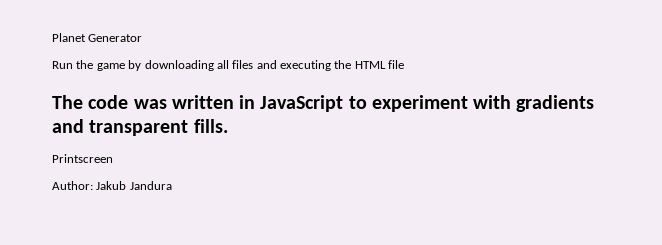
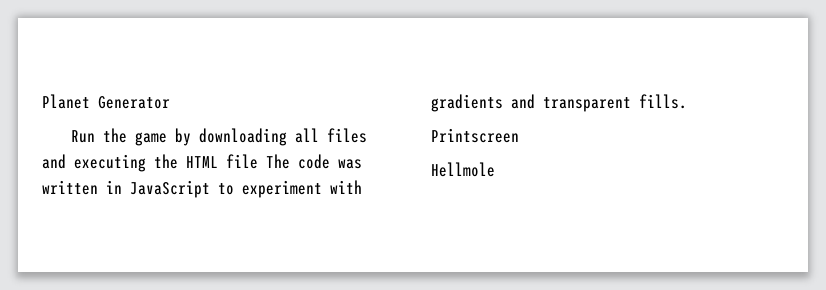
(405, 64) // -> (258, 161) none
[52,181,172,190] Author: Jakub Jandura -> [431,162,495,177] Hellmole

